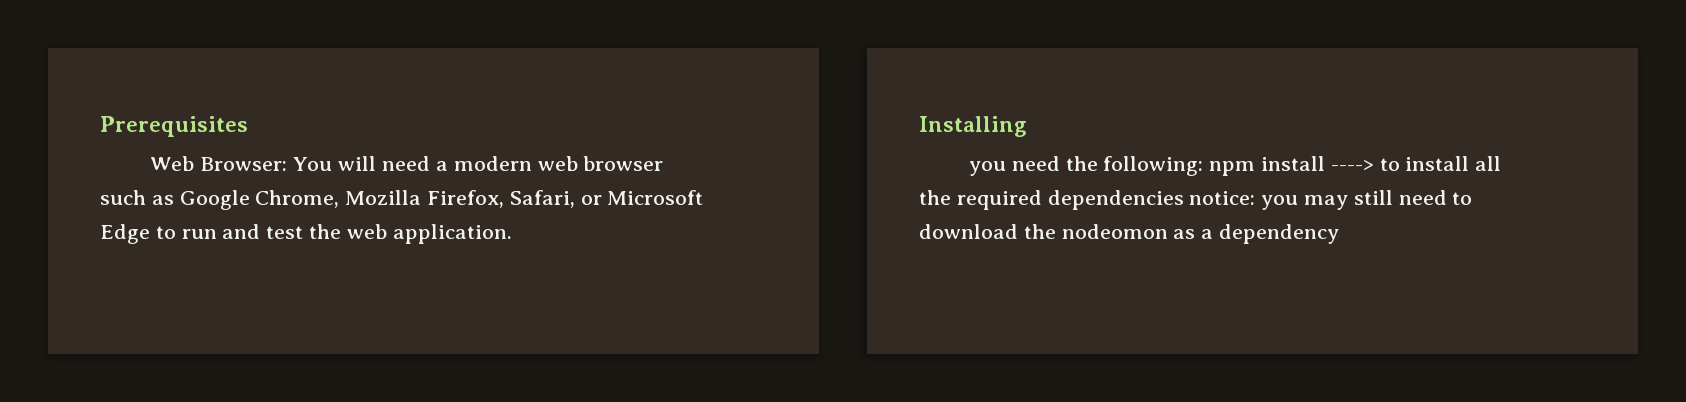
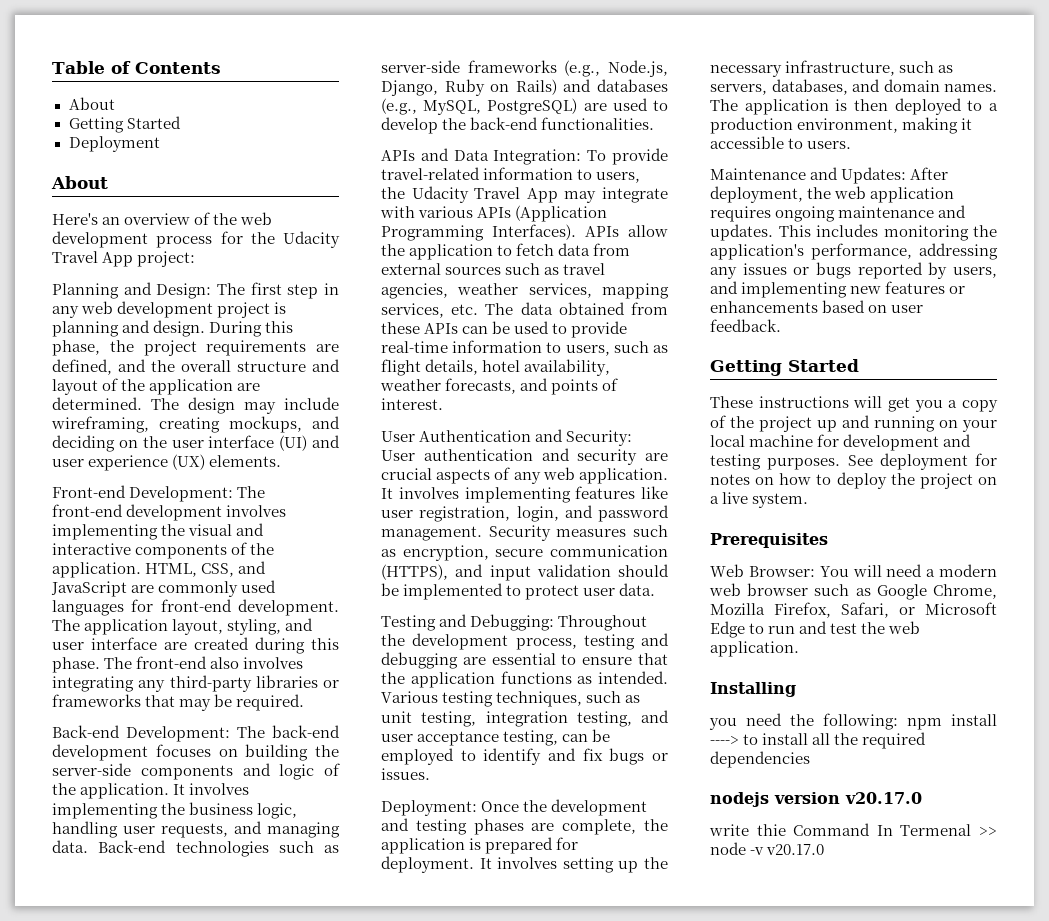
(100, 126) none -> [52,61,221,74] [68,97,115,110] [68,116,181,133] [68,136,160,152] [51,176,108,189] [52,212,273,225] [52,231,340,248] [52,251,196,267] [52,282,339,299] [52,301,287,318] [52,320,294,337] [52,340,339,356] [52,359,340,375] [52,378,261,395] [52,397,339,414] [51,416,340,433] [52,435,340,452] [52,454,282,471] [52,485,266,502] [52,504,287,521] [52,523,265,540] [52,542,275,559] [52,561,267,578] [51,580,277,597] [52,599,339,616] [52,618,314,635] [52,637,339,654] [52,656,304,673] [52,675,339,692] [52,694,305,711] [52,725,340,742] [52,744,339,761] [52,763,340,780] [52,783,250,799] [52,802,298,819] [52,821,340,838] [52,840,339,857] [381,60,668,77] [381,79,668,96] [381,98,668,115] [381,117,655,134] [381,148,668,165] [381,167,641,183] [381,186,668,203] [380,205,608,222] [381,224,668,241] [381,243,631,260] [381,263,606,275] [381,283,669,299] [381,302,668,318] [381,321,628,338] [381,340,668,356] [381,359,611,376] [380,378,619,395] [381,398,443,410] [381,429,633,446] [381,448,668,465] [381,467,668,484] [381,486,668,503] [381,505,669,522] [381,525,668,541] [381,545,668,561] [381,564,669,581] [381,583,656,600] [381,614,648,631] [381,633,669,650] [381,652,668,669] [381,671,668,688] [381,691,641,707] [381,710,669,727] [381,729,611,746] [381,748,668,765] [381,768,430,780] [381,799,648,816] [381,818,668,835] [381,837,579,854] [381,856,668,873] [710,60,954,77] [710,79,997,95] [710,98,998,115] [710,117,973,134] [710,136,852,149] [710,167,949,184] [710,186,955,203] [710,205,967,222] [710,224,997,241] [710,243,998,260] [710,262,997,279] [710,281,966,298] [710,300,924,313] [710,319,781,332] [710,359,859,376] [710,396,998,412] [710,415,997,432] [710,434,972,451] [710,453,997,470] [710,472,997,489] [710,492,809,508] Table of Contents // About // Getting Started // Deployment // About // Here's an overview of the web development process for the Udacity Travel App project: // Planning and Design: The first step in any web development project is planning and design. During this phase, the project requirements are defined, and the overall structure and layout of the application are determined. The design may include wireframing, creating mockups, and deciding on the user interface (UI) and user experience (UX) elements. // Front-end Development: The front-end development involves implementing the visual and interactive components of the application. HTML, CSS, and JavaScript are commonly used languages for front-end development. The application layout, styling, and user interface are created during this phase. The front-end also involves integrating any third-party libraries or frameworks that may be required. // Back-end Development: The back-end development focuses on building the server-side components and logic of the application. It involves implementing the business logic, handling user requests, and managing data. Back-end technologies such as server-side frameworks (e.g., Node.js, Django, Ruby on Rails) and databases (e.g., MySQL, PostgreSQL) are used to develop the back-end functionalities. // APIs and Data Integration: To provide travel-related information to users, the Udacity Travel App may integrate with various APIs (Application Programming Interfaces). APIs allow the application to fetch data from external sources such as travel agencies, weather services, mapping services, etc. The data obtained from these APIs can be used to provide real-time information to users, such as flight details, hotel availability, weather forecasts, and points of interest. // User Authentication and Security: User authentication and security are crucial aspects of any web application. It involves implementing features like user registration, login, and password management. Security measures such as encryption, secure communication (HTTPS), and input validation should be implemented to protect user data. // Testing and Debugging: Throughout the development process, testing and debugging are essential to ensure that the application functions as intended. Various testing techniques, such as unit testing, integration testing, and user acceptance testing, can be employed to identify and fix bugs or issues. // Deployment: Once the development and testing phases are complete, the application is prepared for deployment. It involves setting up the necessary infrastructure, such as servers, databases, and domain names. The application is then deployed to a production environment, making it accessible to users. // Maintenance and Updates: After deployment, the web application requires ongoing maintenance and updates. This includes monitoring the application's performance, addressing any issues or bugs reported by users, and implementing new features or enhancements based on user feedback. // Getting Started // These instructions will get you a copy of the project up and running on your local machine for development and testing purposes. See deployment for notes on how to deploy the project on a live system. //
[1189,190,1473,210] [919,224,1340,244] notice: you may still need to download the nodeomon as a dependency -> [710,792,922,807] [709,823,997,836] [710,842,825,855] // nodejs version v20.17.0 // write thie Command In Termenal >> node -v v20.17.0

